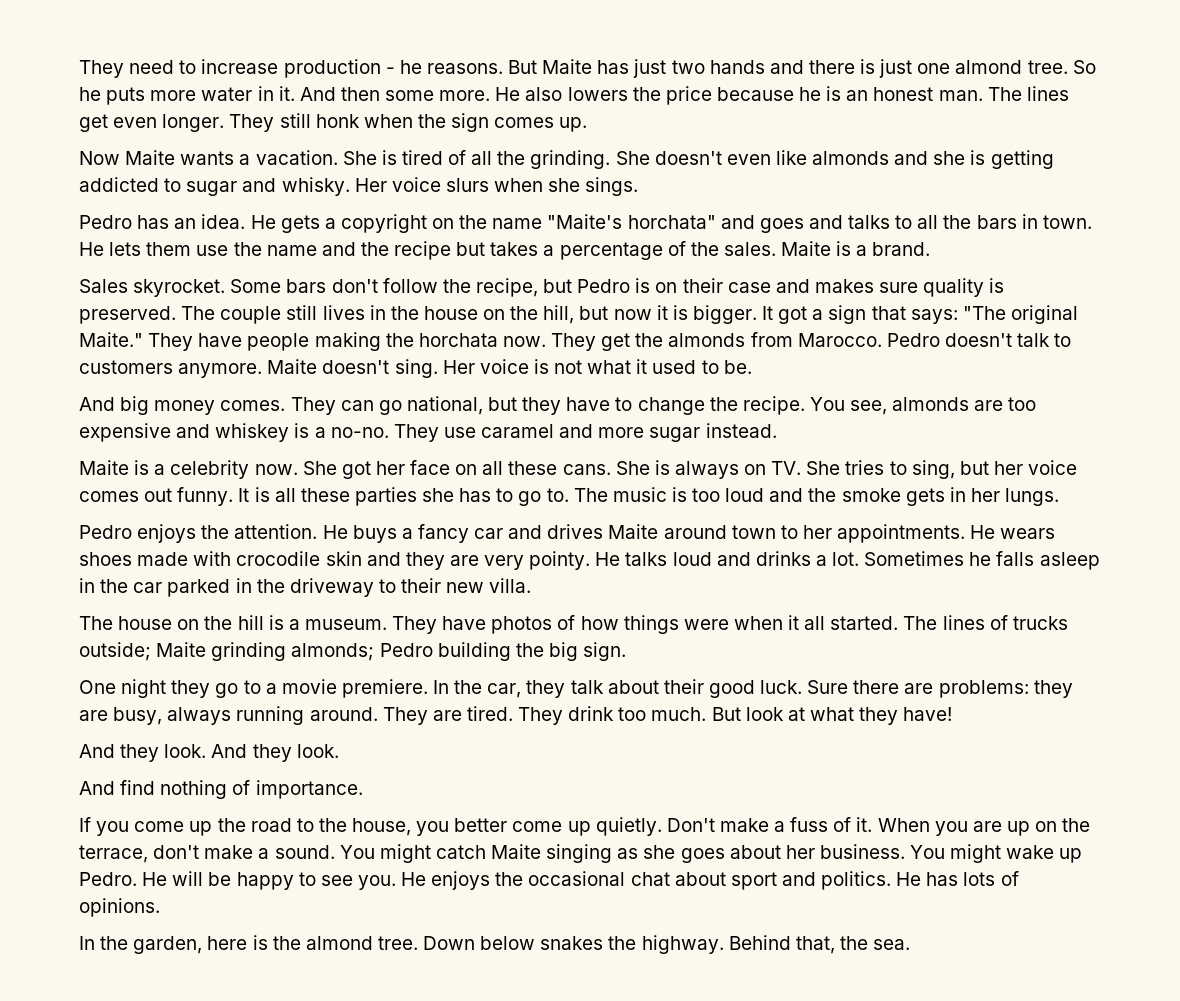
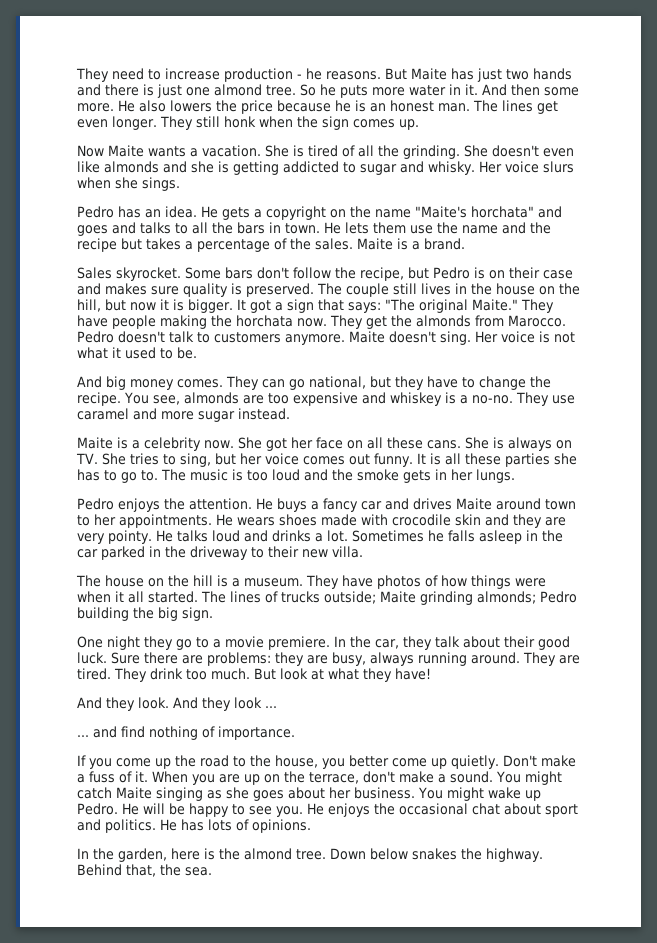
[296,744,339,758] [79,781,115,795] look. // And -> [234,697,277,709] [77,726,117,738] look ... // ... and

